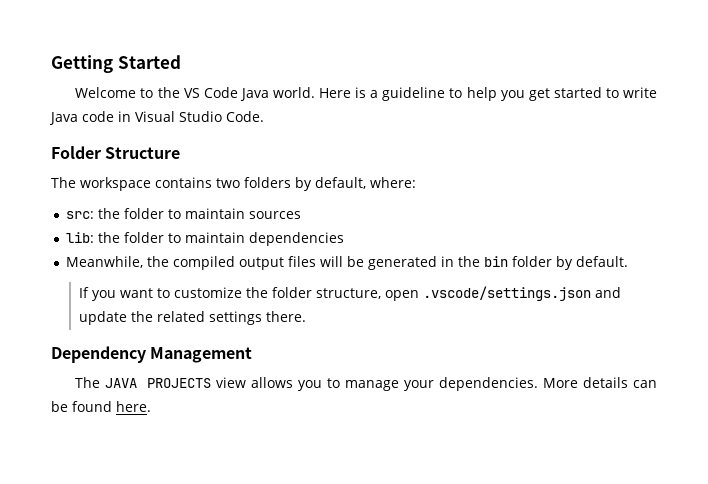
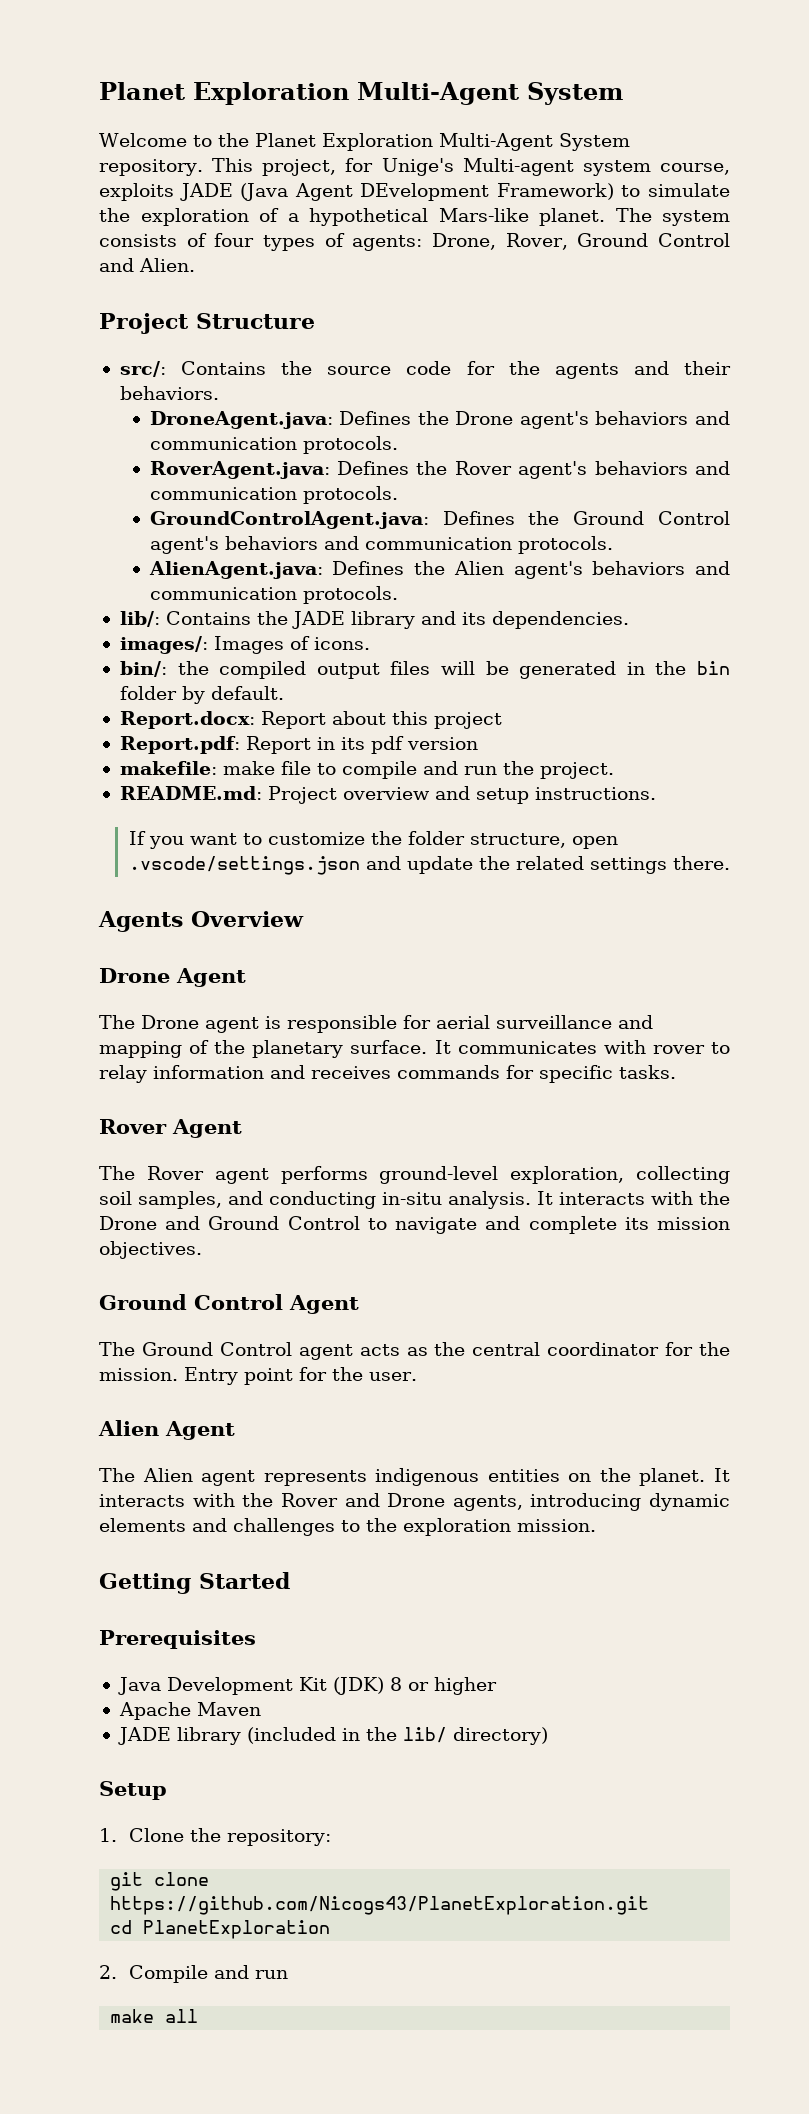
[51,55,181,73] Getting Started -> [99,82,623,105] Planet Exploration Multi-Agent System
[183,87,657,101] [49,111,264,125] [51,146,181,159] [51,177,416,191] [66,208,302,219] [66,232,345,246] [66,256,144,268] VS Code Java world. Here is a guideline to help you get started to write Java code in Visual Studio Code. // Folder Structure // The workspace contains two folders by default, where: // src: the folder to maintain sources // lib: the folder to maintain dependencies // Meanwhile, -> [254,133,630,151] [99,158,731,176] [99,183,730,201] [99,208,730,226] [99,233,731,251] [99,258,195,272] [99,313,315,334] [119,361,731,379] [119,386,219,400] [149,411,730,429] [149,436,398,454] [149,461,730,479] [149,486,398,504] [149,511,730,529] [149,536,613,554] [148,561,731,579] [149,586,398,604] [119,611,629,629] [119,636,370,654] [119,661,167,677] Planet Exploration Multi-Agent System repository. This project, for Unige's Multi-agent system course, exploits JADE (Java Agent DEvelopment Framework) to simulate the exploration of a hypothetical Mars-like planet. The system consists of four types of agents: Drone, Rover, Ground Control and Alien. // Project Structure // src/: Contains the source code for the agents and their behaviors. // DroneAgent.java: Defines the Drone agent's behaviors and communication protocols. // RoverAgent.java: Defines the Rover agent's behaviors and communication protocols. // GroundControlAgent.java: Defines the Ground Control agent's behaviors and communication protocols. // AlienAgent.java: Defines the Alien agent's behaviors and communication protocols. // lib/: Contains the JADE library and its dependencies. // images/: Images of icons. // bin/:
(629, 261) none -> [119,711,502,729] [119,736,478,754] [119,761,614,779] [119,786,656,804] // Report.docx: Report about this project // Report.pdf: Report in its pdf version // makefile: make file to compile and run the project. // README.md: Project overview and setup instructions.
[51,346,253,363] [75,377,657,391] [51,401,151,412] Dependency Management // The JAVA PROJECTS view allows you to manage your dependencies. More details can be found here. -> [98,911,304,932] [99,968,246,987] [99,1015,653,1033] [99,1040,730,1058] [99,1065,676,1083] [99,1119,242,1138] [99,1166,730,1184] [99,1191,730,1209] [99,1216,730,1234] [99,1241,202,1259] [99,1294,359,1314] [99,1342,730,1360] [99,1367,417,1385] [98,1420,235,1440] [99,1468,730,1486] [99,1493,730,1511] [99,1518,596,1536] [99,1572,290,1594] [99,1630,256,1649] [117,1677,497,1695] [118,1702,261,1720] [117,1727,548,1745] [99,1781,167,1800] [99,1828,331,1846] [110,1872,210,1891] [110,1896,650,1915] [110,1920,331,1939] [99,1965,288,1983] [110,2009,199,2023] Agents Overview // Drone Agent // The Drone agent is responsible for aerial surveillance and mapping of the planetary surface. It communicates with rover to relay information and receives commands for specific tasks. // Rover Agent // The Rover agent performs ground-level exploration, collecting soil samples, and conducting in-situ analysis. It interacts with the Drone and Ground Control to navigate and complete its mission objectives. // Ground Control Agent // The Ground Control agent acts as the central coordinator for the mission. Entry point for the user. // Alien Agent // The Alien agent represents indigenous entities on the planet. It interacts with the Rover and Drone agents, introducing dynamic elements and challenges to the exploration mission. // Getting Started // Prerequisites // Java Development Kit (JDK) 8 or higher // Apache Maven // JADE library (included in the lib/ directory) // Setup // 1. Clone the repository: // git clone https://github.com/Nicogs43/PlanetExploration.git // cd PlanetExploration // 2. Compile and run // make all

